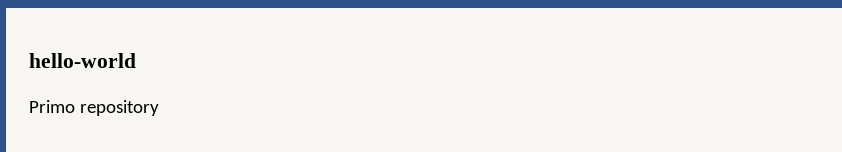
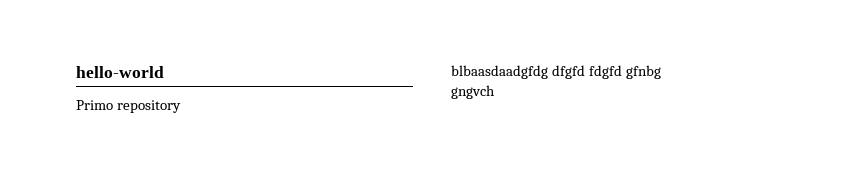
(159, 108) none -> [451,65,661,79] [451,85,495,99] // blbaasdaadgfdg dfgfd fdgfd gfnbg // gngvch

